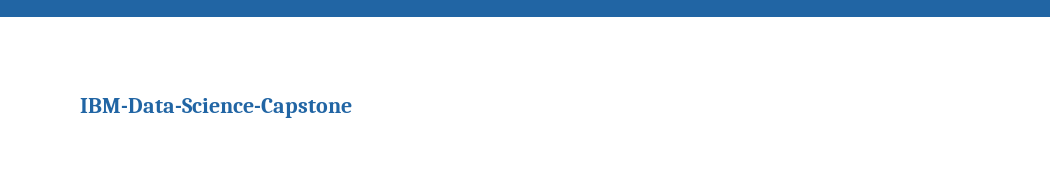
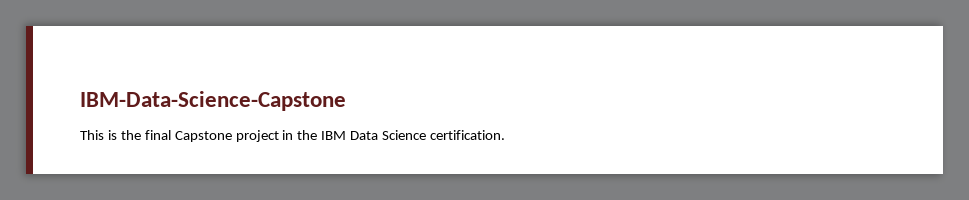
(352, 108) none -> [80,130,506,142] // This is the final Capstone project in the IBM Data Science certification.

